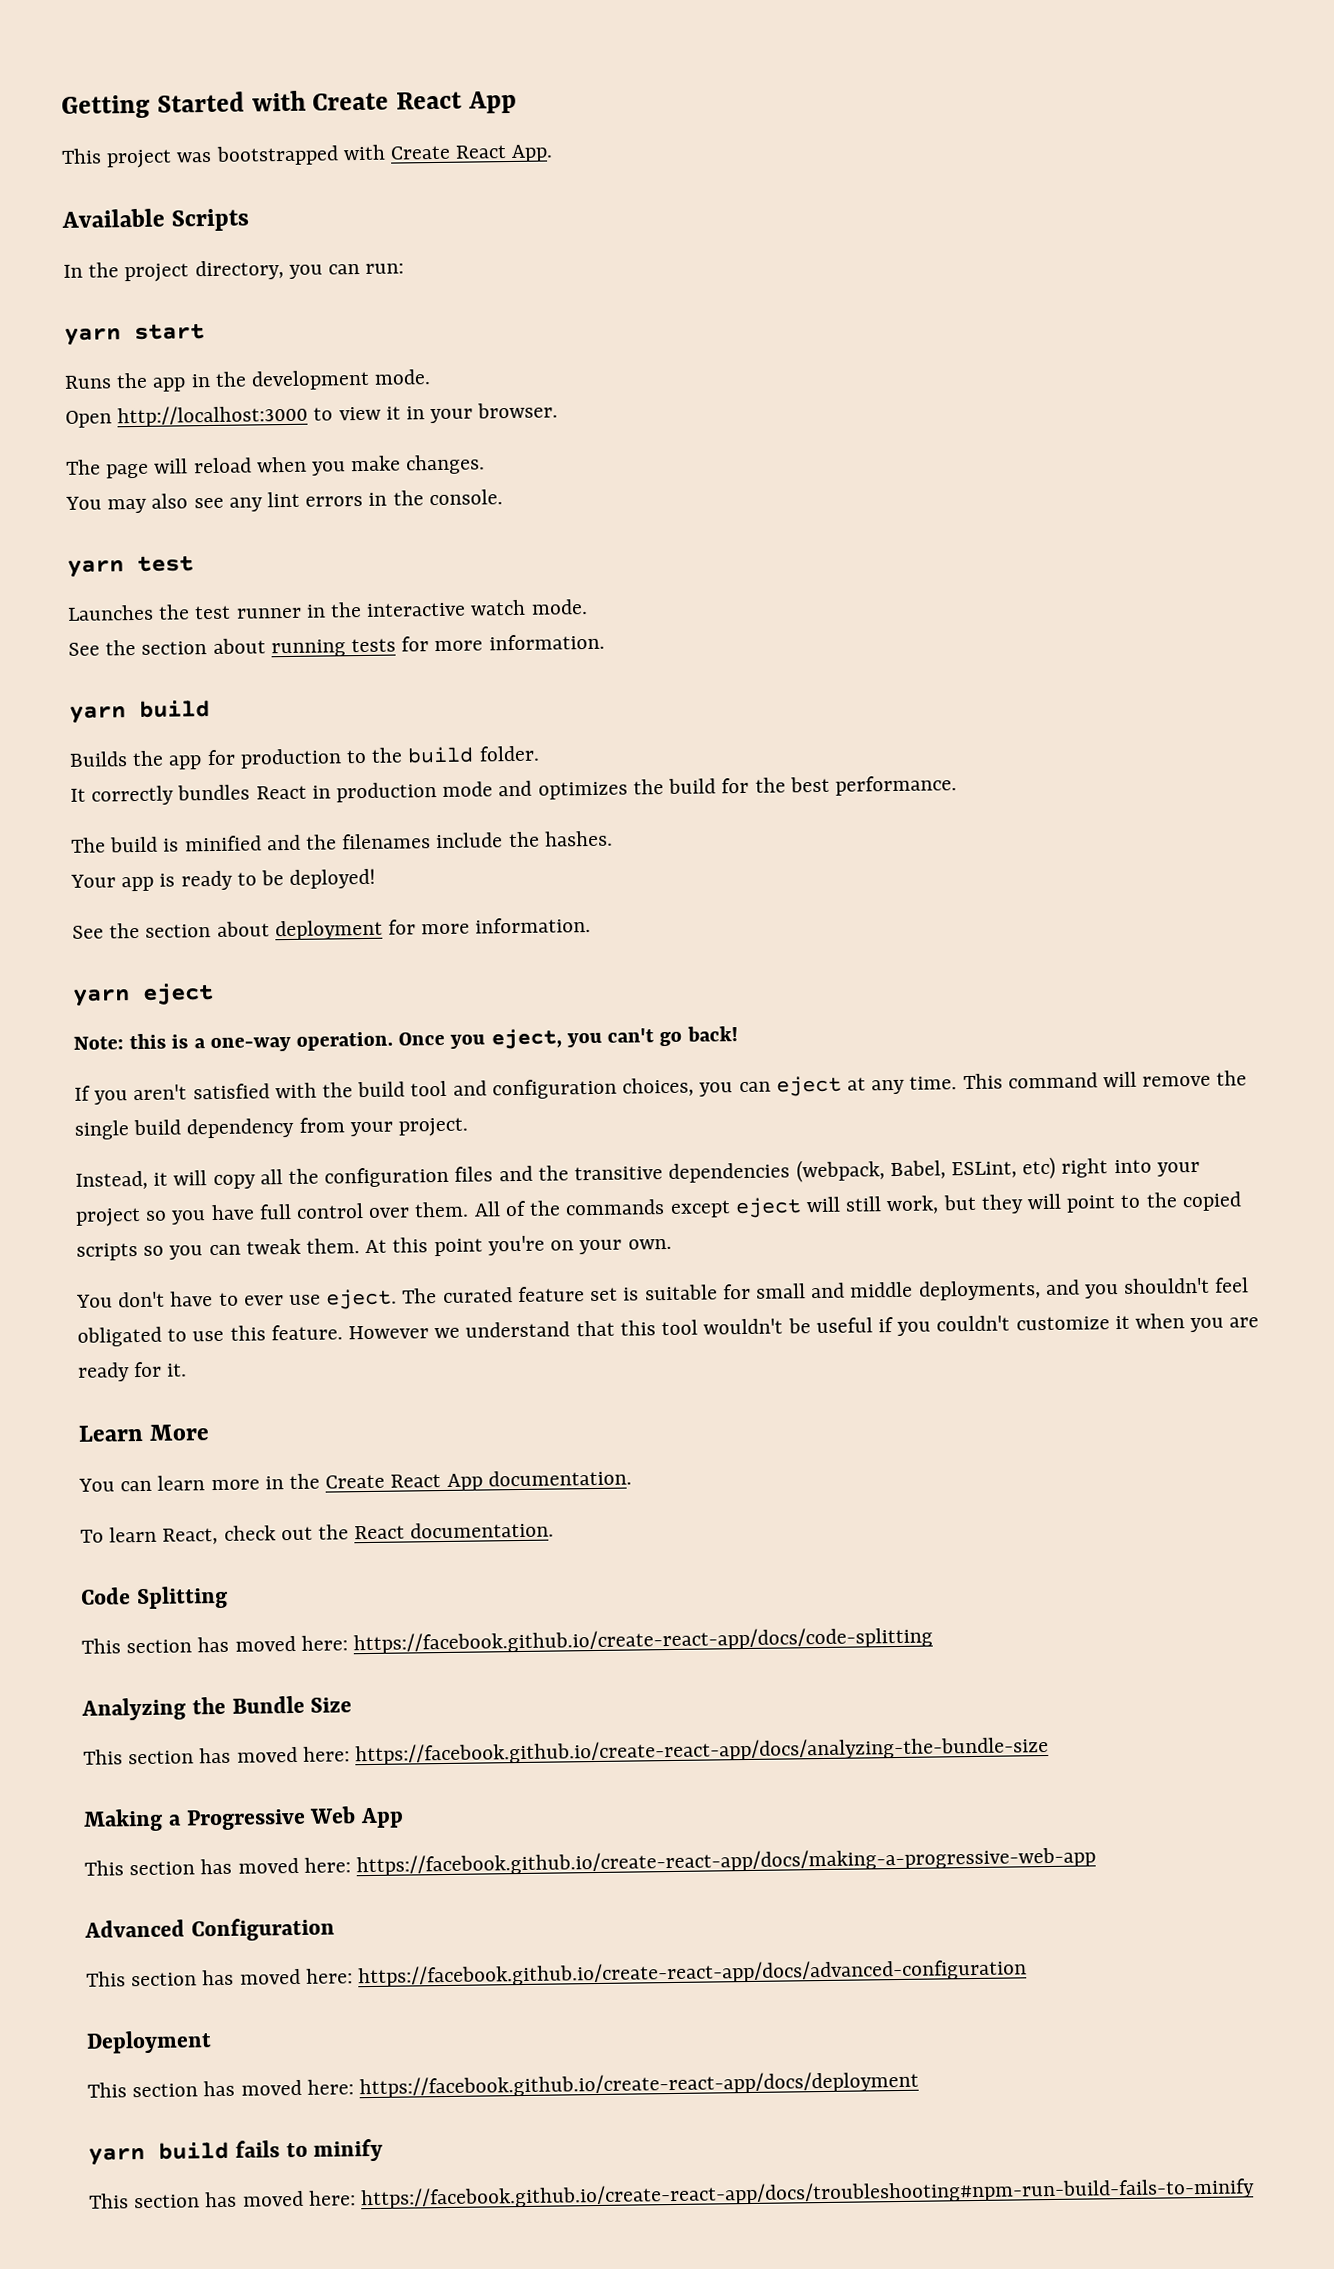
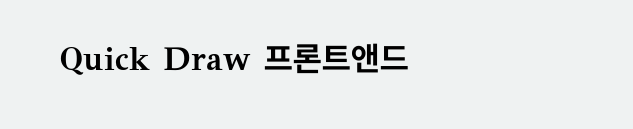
[61,90,518,119] [61,144,554,169] [61,208,250,232] [63,260,405,283] [64,323,205,345] [64,369,432,392] [65,402,559,428] [65,454,486,479] [65,489,503,514] [67,555,194,577] [67,599,588,621] [68,633,605,658] [69,700,210,723] [69,745,540,770] [70,775,957,806] [71,830,613,853] [70,868,377,892] [72,916,592,941] [73,983,214,1006] [73,1026,738,1053] [74,1070,1248,1105] [74,1117,469,1140] [75,1156,1200,1190] [75,1191,1242,1227] [76,1235,672,1261] [76,1277,1250,1310] [77,1313,1260,1347] [77,1361,188,1382] [78,1424,211,1442] [78,1469,632,1492] [80,1521,555,1545] [80,1585,228,1610] [81,1626,934,1655] [81,1695,353,1721] [83,1735,1050,1766] [83,1806,404,1832] [84,1846,1097,1877] [84,1917,335,1942] [86,1958,1028,1988] [86,2030,212,2054] [87,2070,920,2099] [88,2138,384,2165] [88,2177,1256,2210] Getting Started with Create React App // This project was bootstrapped with Create React App. // Available Scripts // In the project directory, you can run: // yarn start // Runs the app in the development mode. // Open http://localhost:3000 to view it in your browser. // The page will reload when you make changes. // You may also see any lint errors in the console. // yarn test // Launches the test runner in the interactive watch mode. // See the section about running tests for more information. // yarn build // Builds the app for production to the build folder. // It correctly bundles React in production mode and optimizes the build for the best performance. // The build is minified and the filenames include the hashes. // Your app is ready to be deployed! // See the section about deployment for more information. // yarn eject // Note: this is a one-way operation. Once you eject, you can't go back! // If you aren't satisfied with the build tool and configuration choices, you can eject at any time. This command will remove the single build dependency from your project. // Instead, it will copy all the configuration files and the transitive dependencies (webpack, Babel, ESLint, etc) right into your project so you have full control over them. All of the commands except eject will still work, but they will point to the copied scripts so you can tweak them. At this point you're on your own. // You don't have to ever use eject. The curated feature set is suitable for small and middle deployments, and you shouldn't feel obligated to use this feature. However we understand that this tool wouldn't be useful if you couldn't customize it when you are ready for it. // Learn More // You can learn more in the Create React App documentation. // To learn React, check out the React documentation. // Code Splitting // This section has moved here: https://facebook.github.io/create-react-app/docs/code-splitting // Analyzing the Bundle Size // This section has moved here: https://facebook.github.io/create-react-app/docs/analyzing-the-bundle-size // Making a Progressive Web App // This section has moved here: https://facebook.github.io/create-react-app/docs/making-a-progressive-web-app // Advanced Configuration // This section has moved here: https://facebook.github.io/create-react-app/docs/advanced-configuration // Deployment // This section has moved here: https://facebook.github.io/create-react-app/docs/deployment // yarn build fails to minify // This section has moved here: https://facebook.github.io/create-react-app/docs/troubleshooting#npm-run-build-fails-to-minify -> [59,43,409,75] Quick Draw 프론트앤드

